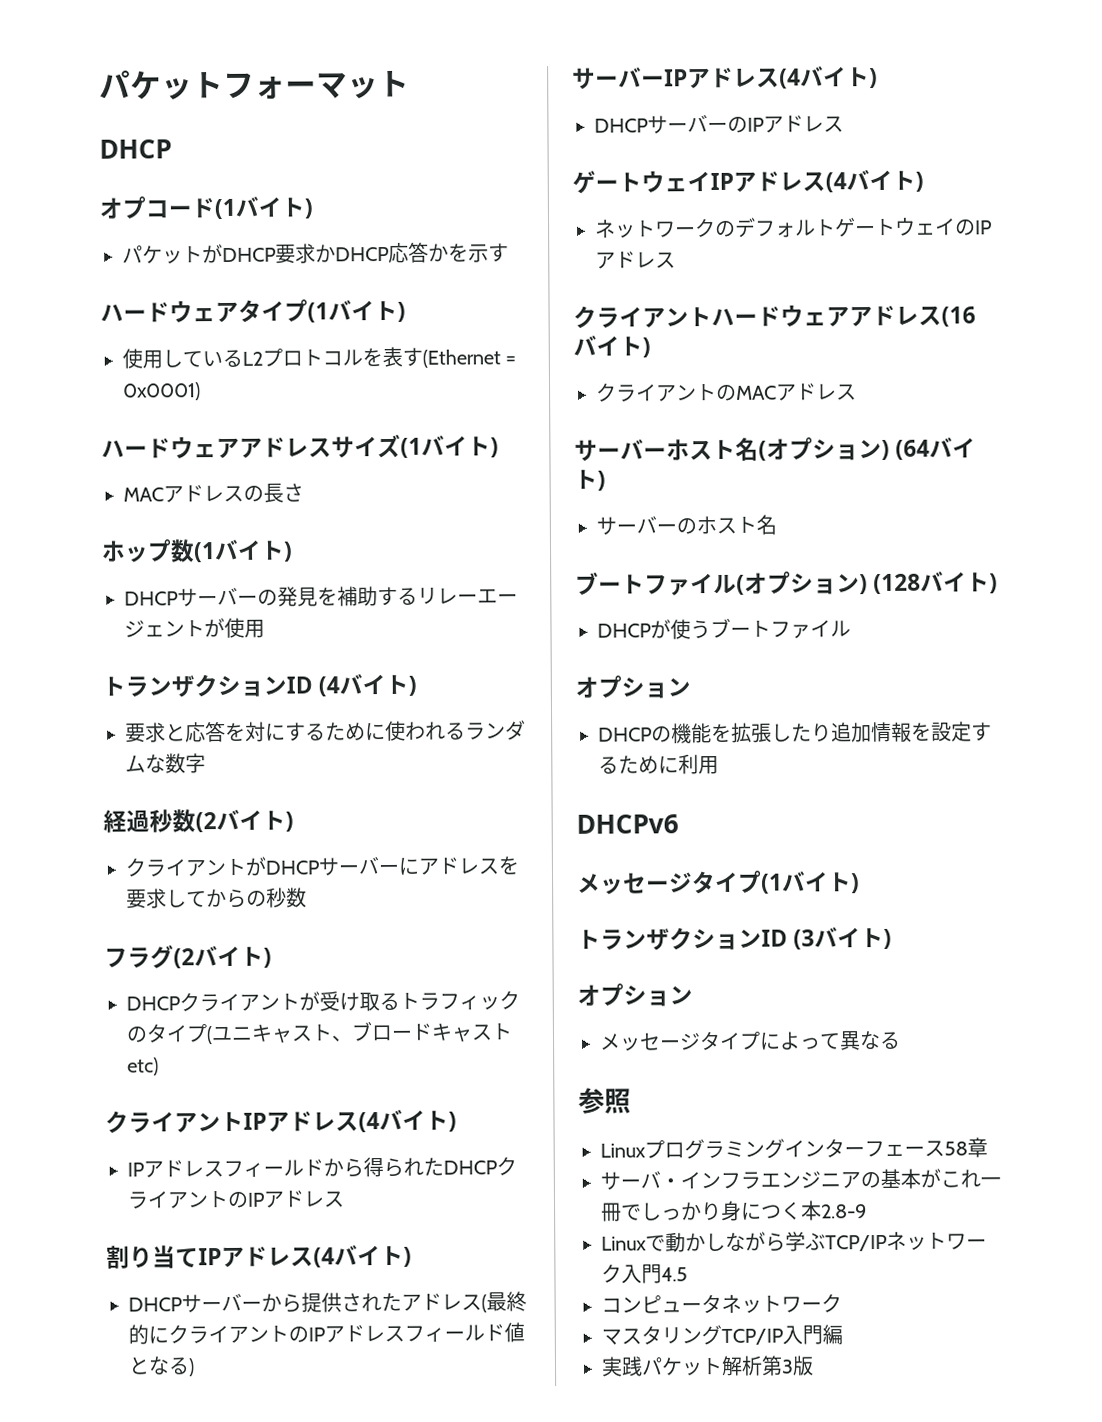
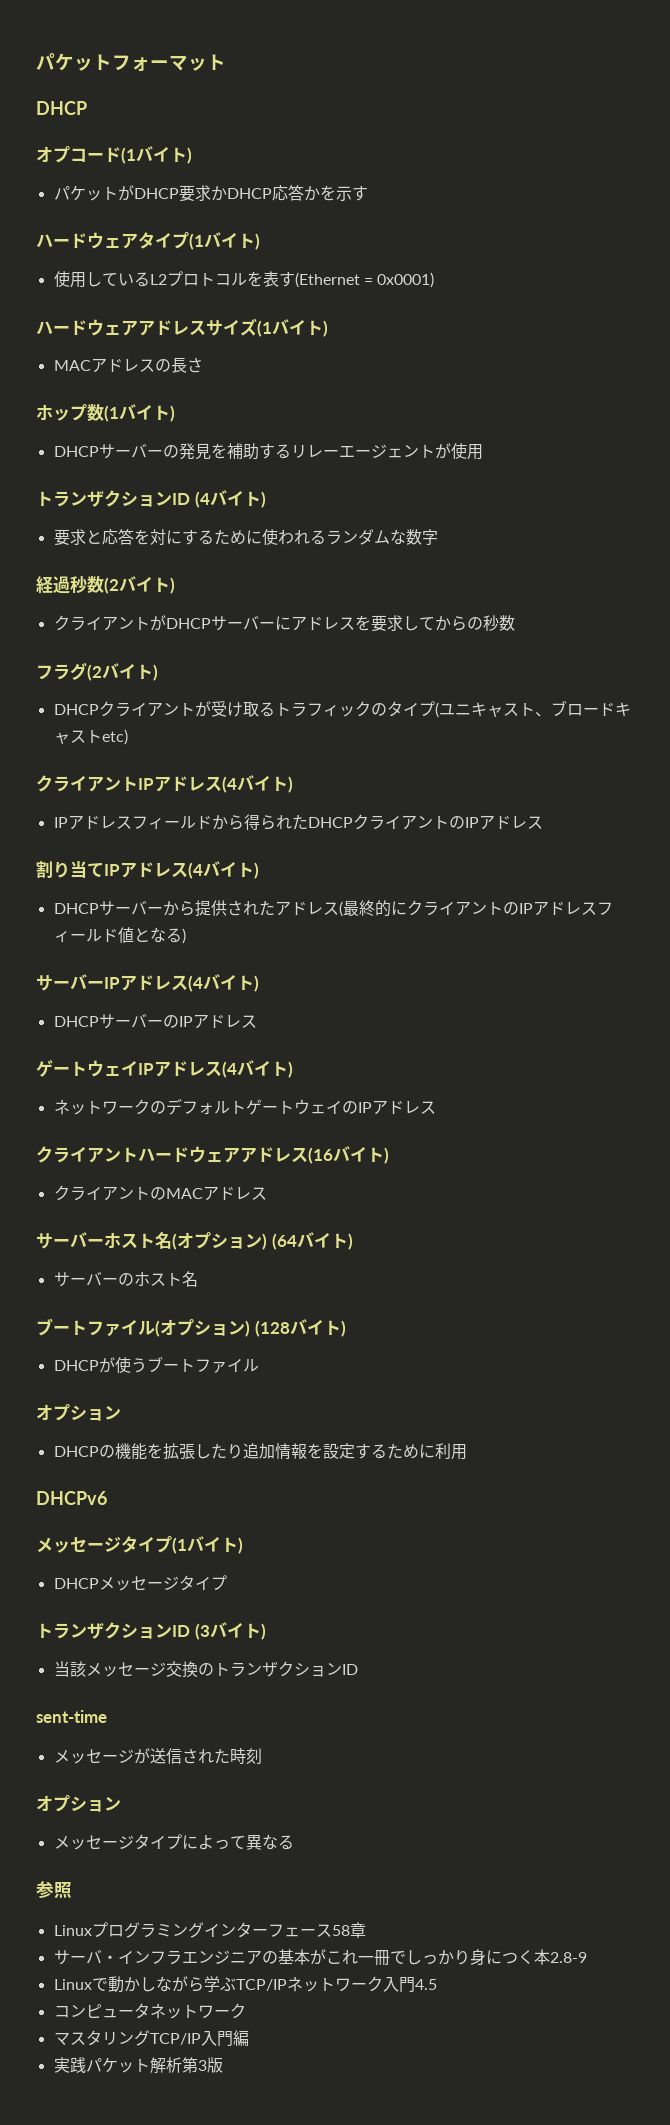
(860, 883) none -> [53,1575,227,1591] // DHCPメッセージタイプ
(893, 938) none -> [53,1661,358,1678] [36,1710,107,1723] [53,1748,262,1765] // 当該メッセージ交換のトランザクションID // sent-time // メッセージが送信された時刻

